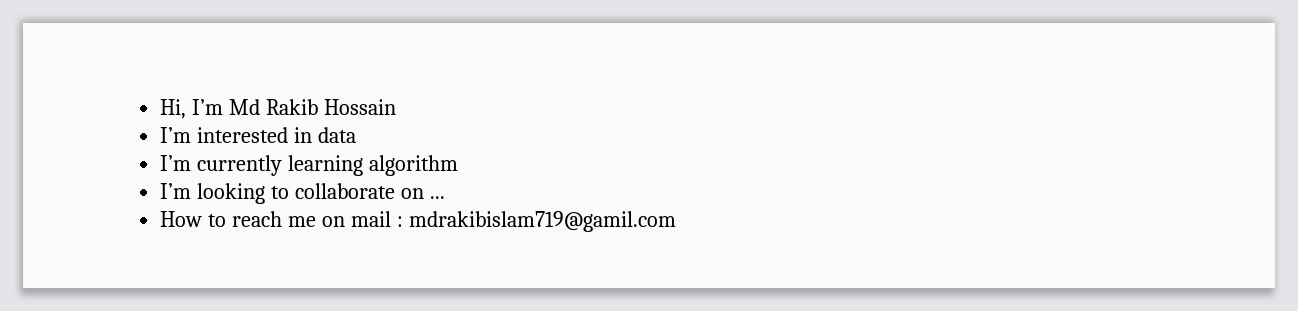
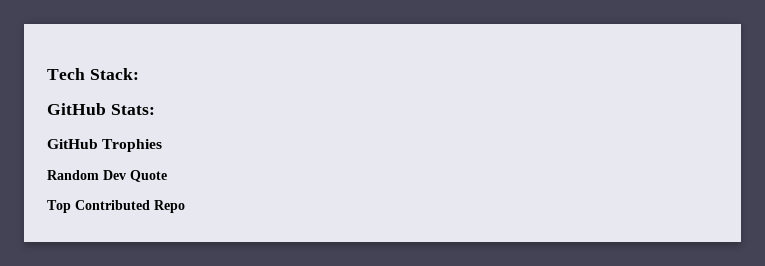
[160,99,396,119] [160,127,357,143] [160,155,459,176] [160,183,445,204] [160,211,676,232] Hi, I’m Md Rakib Hossain // I’m interested in data // I’m currently learning algorithm // I’m looking to collaborate on ... // How to reach me on mail : mdrakibislam719@gamil.com -> [47,68,139,80] [47,103,155,115] [47,139,163,152] [47,170,167,182] [47,200,185,213] Tech Stack: // GitHub Stats: // GitHub Trophies // Random Dev Quote // Top Contributed Repo

